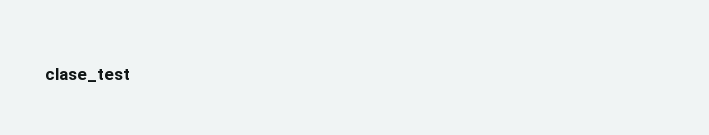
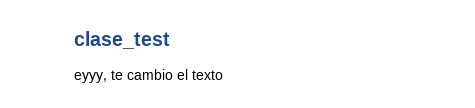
(130, 75) none -> [74,69,223,83] // eyyy, te cambio el texto

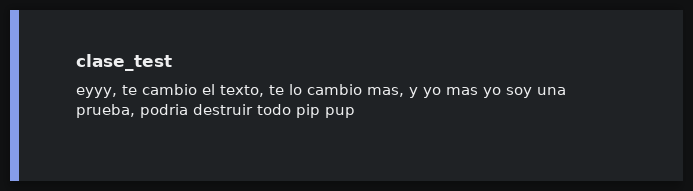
[192,70,223,80] texto -> [220,84,566,98] [76,104,355,118] texto, te lo cambio mas, y yo mas yo soy una prueba, podria destruir todo pip pup

